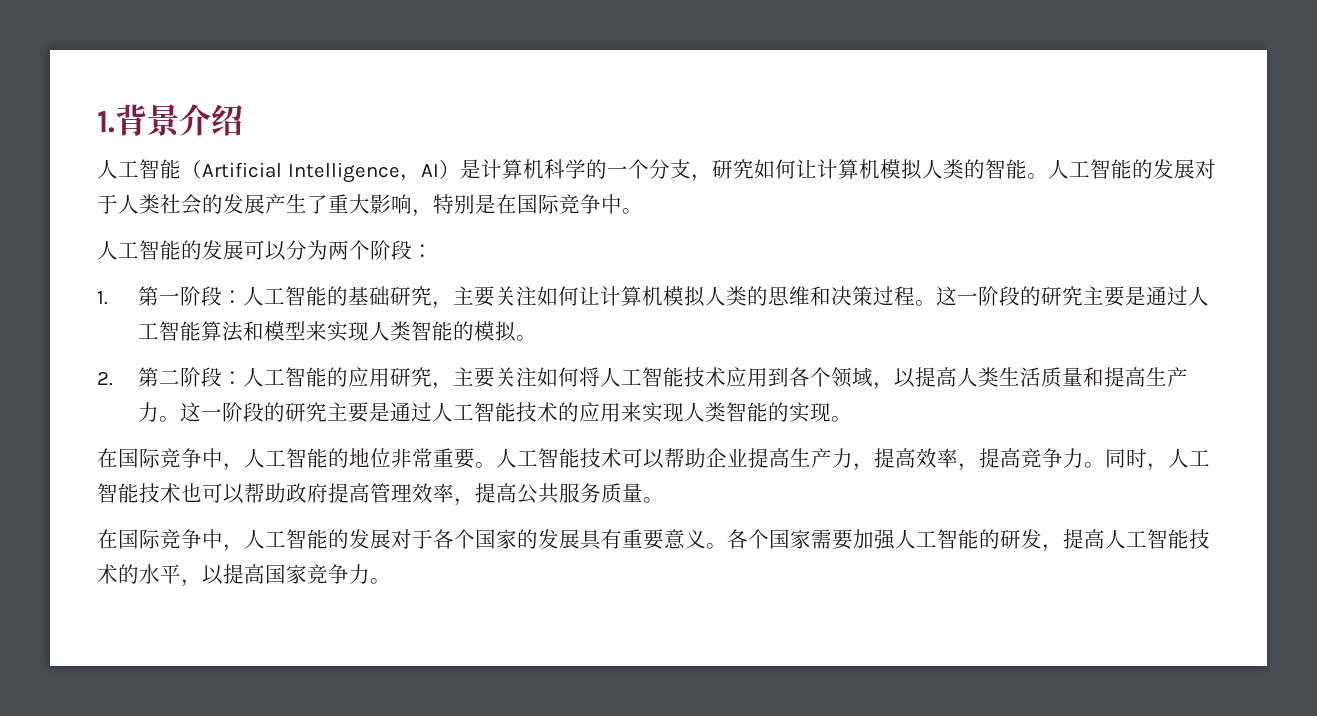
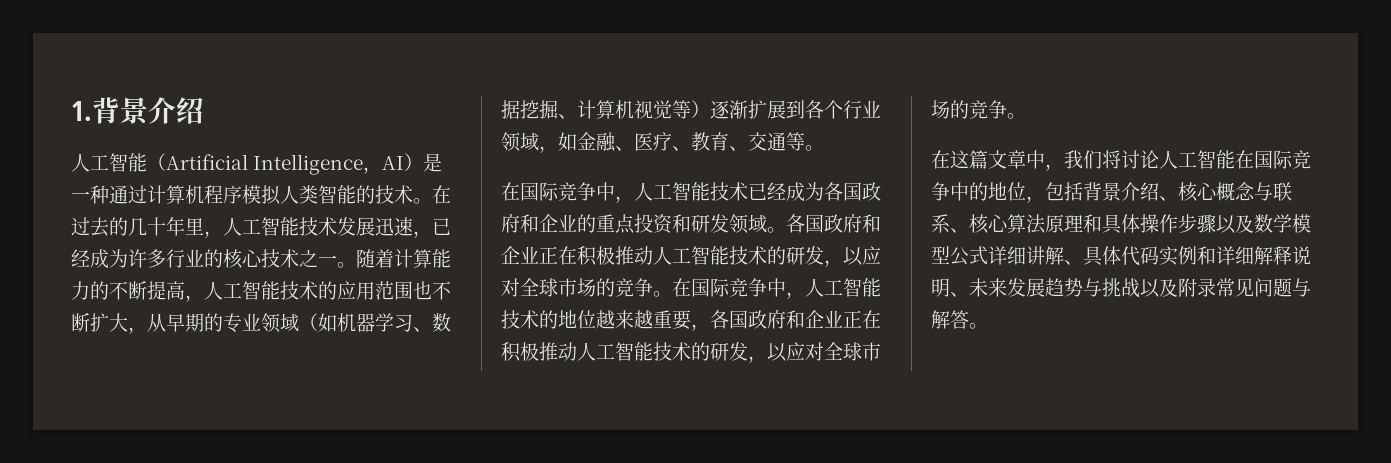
[480,159,1216,182] [97,194,643,217] [97,240,433,261] [97,286,1209,309] [137,321,537,342] [97,367,1188,390] [137,402,432,423] 计算机科学的一个分支，研究如何让计算机模拟人类的智能。人工智能的发展对于人类社会的发展产生了重大影响，特别是在国际竞争中。 // 人工智能的发展可以分为两个阶段： // 1.第一阶段：人工智能的基础研究，主要关注如何让计算机模拟人类的思维和决策过程。这一阶段的研究主要是通过人工智能算法和模型来实现人类智能的模拟。 // 2.第二阶段：人工智能的应用研究，主要关注如何将人工智能技术应用到各个领域，以提高人类生活质量和提高生产力。这一阶段的研究主要是通过 -> [71,185,451,205] [71,217,451,238] [71,249,451,269] [71,281,204,302] 一种通过计算机程序模拟人类智能的技术。在过去的几十年里，人工智能技术发展迅速，已经成为许多行业的核心技术之一。随着计算能力的不断提高，
[620,402,852,423] [97,448,1210,471] [97,483,664,506] [97,529,1210,552] [97,564,370,587] 来实现人类智能的实现。 // 在国际竞争中，人工智能的地位非常重要。人工智能技术可以帮助企业提高生产力，提高效率，提高竞争力。同时，人工智能技术也可以帮助政府提高管理效率，提高公共服务质量。 // 在国际竞争中，人工智能的发展对于各个国家的发展具有重要意义。各个国家需要加强人工智能的研发，提高人工智能技术的水平，以提高国家竞争力 -> [375,281,451,300] [71,313,451,334] [501,100,881,119] [501,132,824,153] [501,182,881,203] [501,214,881,234] [501,246,881,267] [501,278,881,299] [501,310,881,331] [501,342,881,363] [931,100,1026,119] [931,150,1311,171] [931,182,1292,203] [931,214,1311,234] [931,246,1311,266] [931,278,1311,298] [931,310,969,329] 范围也不断扩大，从早期的专业领域（如机器学习、数据挖掘、计算机视觉等）逐渐扩展到各个行业领域，如金融、医疗、教育、交通等。 // 在国际竞争中，人工智能技术已经成为各国政府和企业的重点投资和研发领域。各国政府和企业正在积极推动人工智能技术的研发，以应对全球市场的竞争。在国际竞争中，人工智能技术的地位越来越重要，各国政府和企业正在积极推动人工智能技术的研发，以应对全球市场的竞争。 // 在这篇文章中，我们将讨论人工智能在国际竞争中的地位，包括背景介绍、核心概念与联系、核心算法原理和具体操作步骤以及数学模型公式详细讲解、具体代码实例和详细解释说明、未来发展趋势与挑战以及附录常见问题与解答

